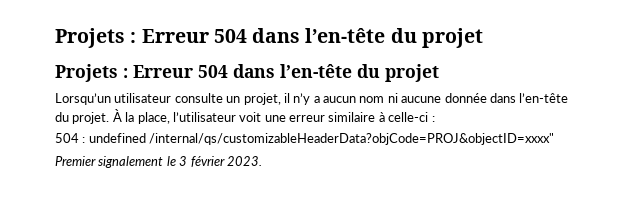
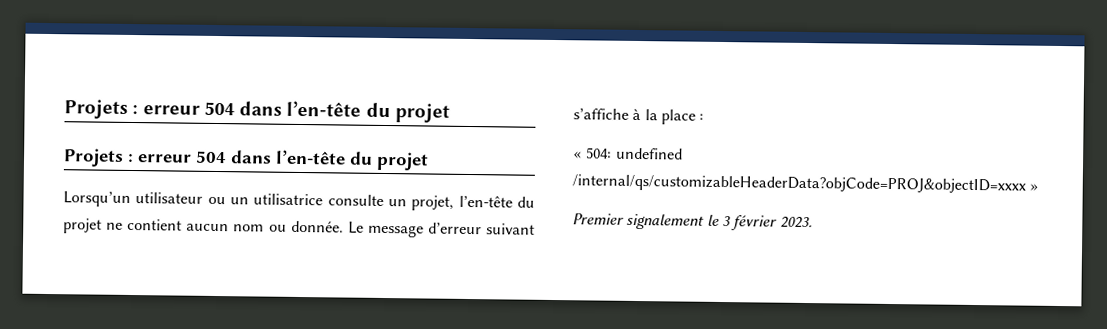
[55,28,209,48] Projets : Erreur -> [64,99,200,119] Projets : erreur
[133,65,193,78] Erreur -> [137,154,192,163] erreur
[174,93,569,105] [55,109,435,124] [55,133,555,145] consulte un projet, il n’y a aucun nom ni aucune donnée dans l’en-tête du projet. À la place, l’utilisateur voit une erreur similaire à celle-ci : // 504 : undefined /internal/qs/customizableHeaderData?objCode=PROJ&objectID=xxxx" -> [207,193,535,211] [63,218,536,238] [573,108,705,125] [573,147,683,160] [572,174,1040,195] ou un utilisatrice consulte un projet, l’en-tête du projet ne contient aucun nom ou donnée. Le message d’erreur suivant s’affiche à la place : // « 504: undefined /internal/qs/customizableHeaderData?objCode=PROJ&objectID=xxxx »

